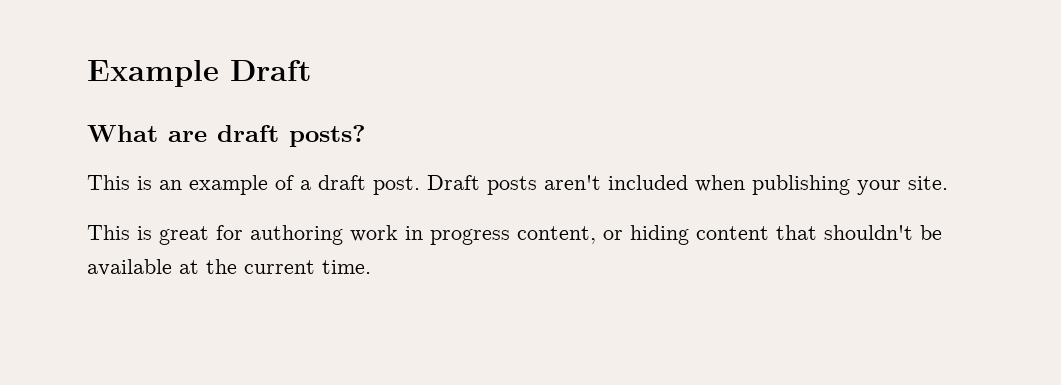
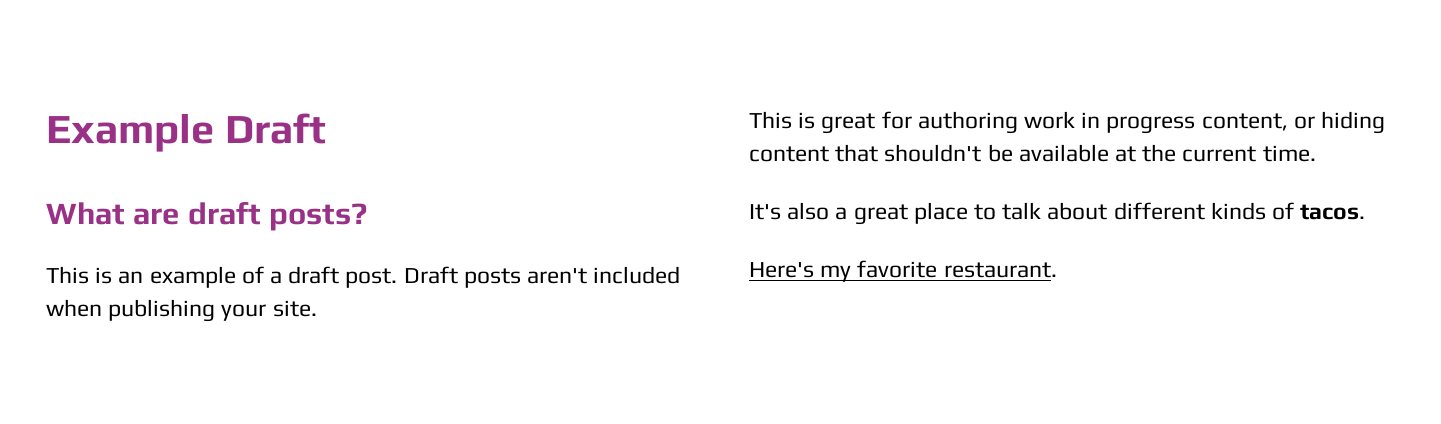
(371, 267) none -> [749,202,1366,225] [749,260,1057,282] // It's also a great place to talk about different kinds of tacos. // Here's my favorite restaurant.

